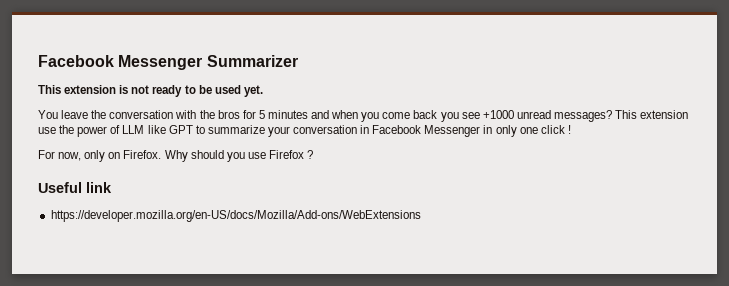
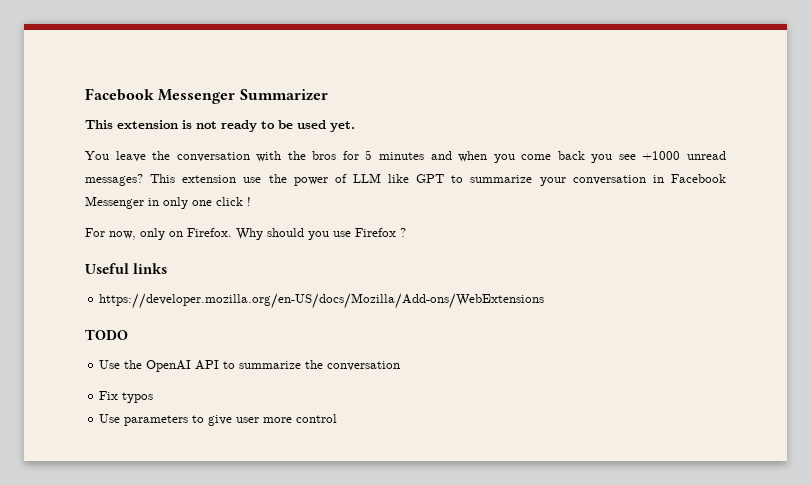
[86,182,112,193] link -> [133,263,168,274] links
(421, 216) none -> [85,329,128,340] [99,360,401,372] [99,391,154,403] [99,414,338,426] // TODO // Use the OpenAI API to summarize the conversation // Fix typos // Use parameters to give user more control

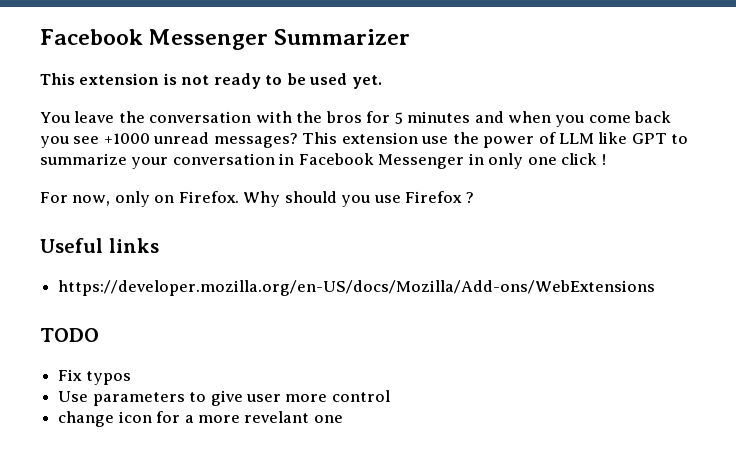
[99,360,401,372] // Use the OpenAI API to summarize the conversation -> (99, 335) none
(338, 418) none -> [58,411,343,427] // change icon for a more revelant one

